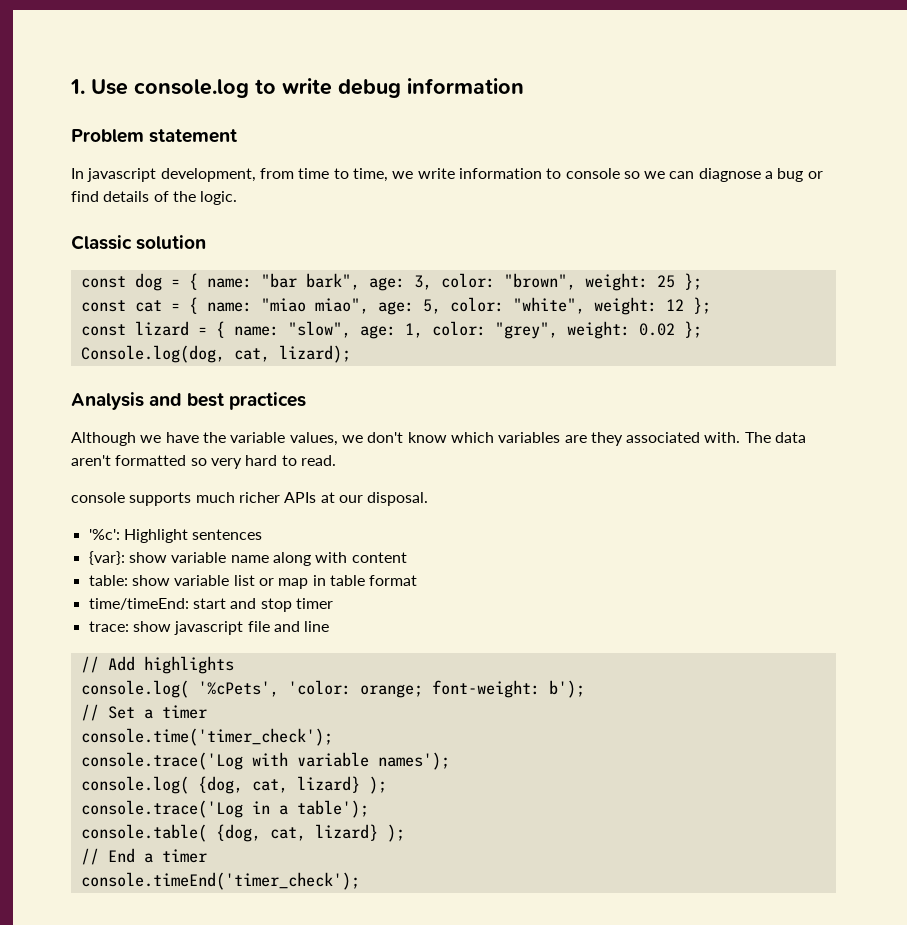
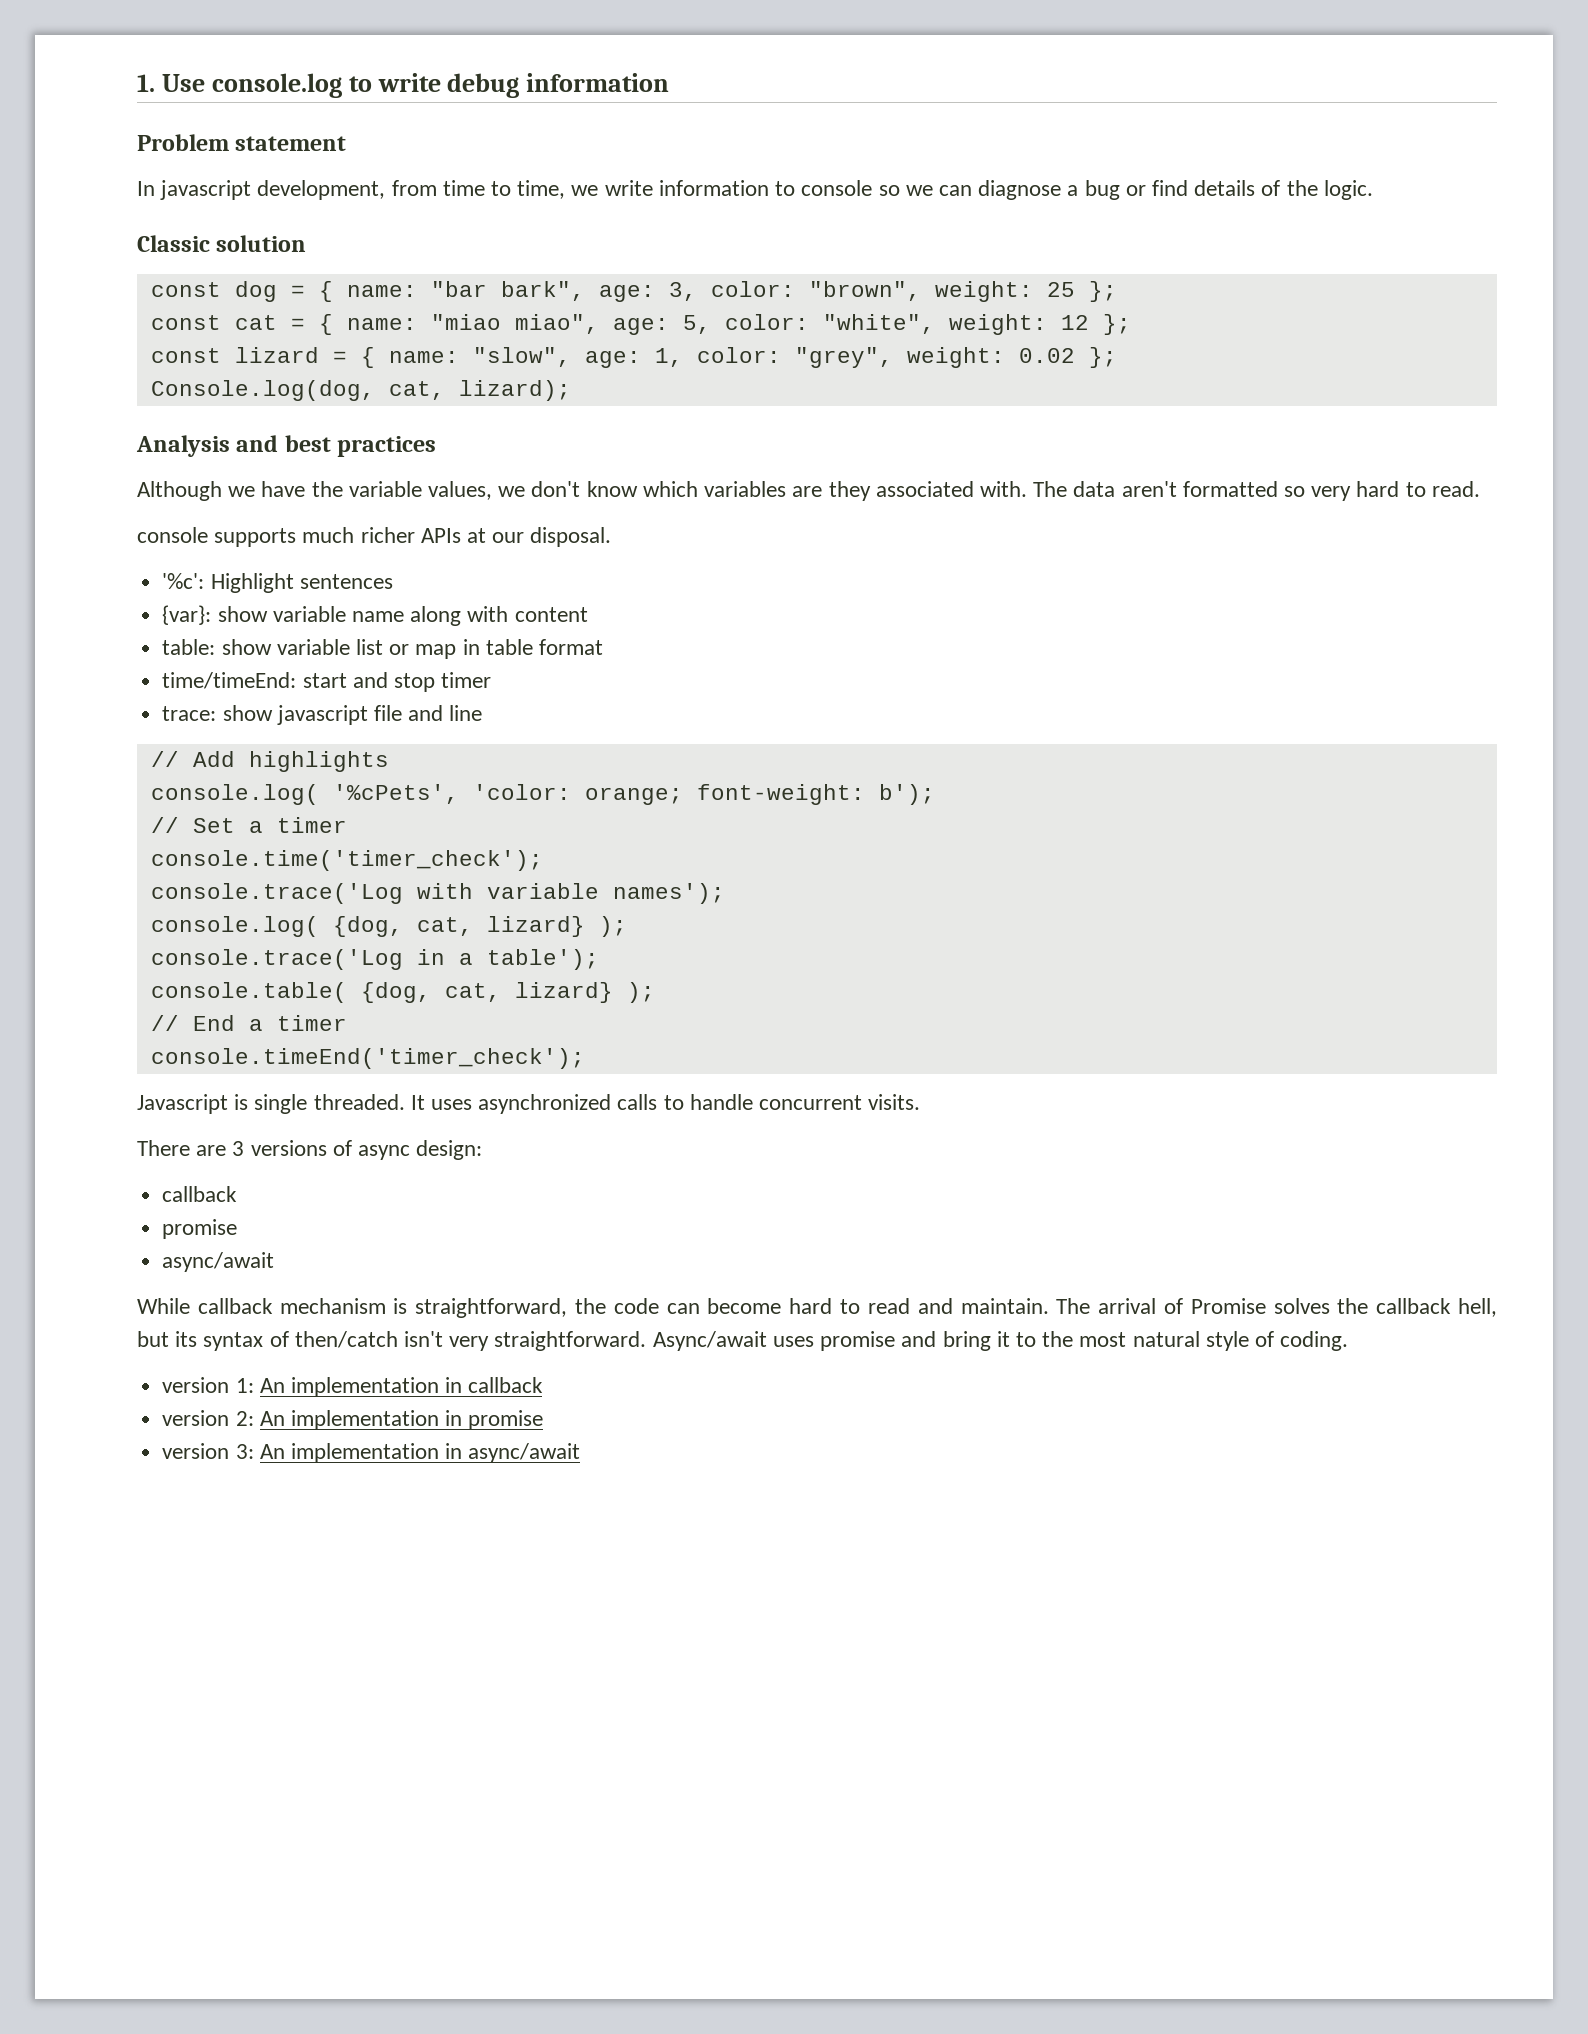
(360, 881) none -> [137,1094,921,1114] [137,1140,483,1160] [162,1186,238,1202] [162,1219,238,1239] [162,1252,275,1272] [137,1298,1498,1318] [137,1331,1349,1351] [162,1377,544,1397] [162,1410,544,1430] [162,1443,581,1463] // Javascript is single threaded. It uses asynchronized calls to handle concurrent visits. // There are 3 versions of async design: // callback // promise // async/await // While callback mechanism is straightforward, the code can become hard to read and maintain. The arrival of Promise solves the callback hell, but its syntax of then/catch isn't very straightforward. Async/await uses promise and bring it to the most natural style of coding. // version 1: An implementation in callback // version 2: An implementation in promise // version 3: An implementation in async/await

